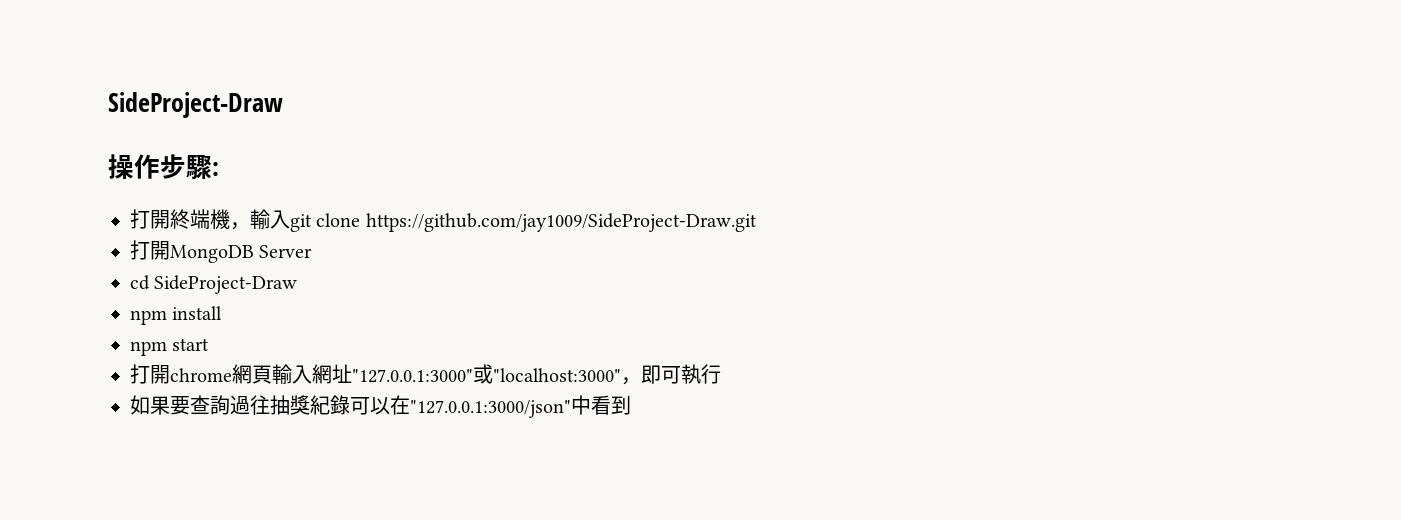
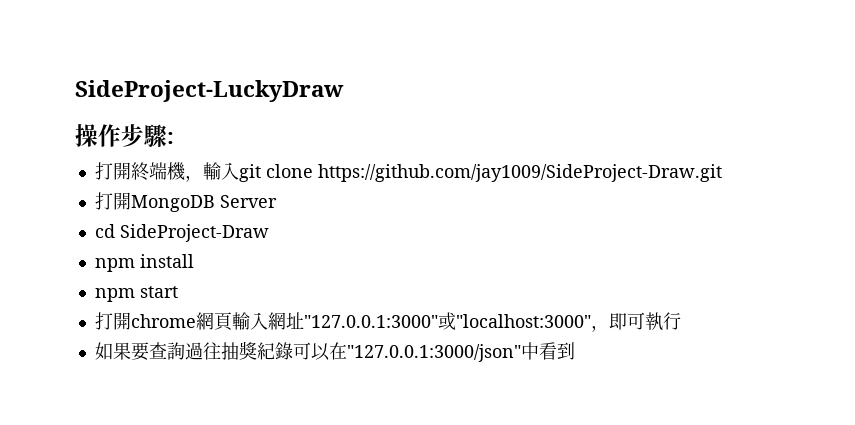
[108,92,283,118] SideProject-Draw -> [75,80,344,102] SideProject-LuckyDraw

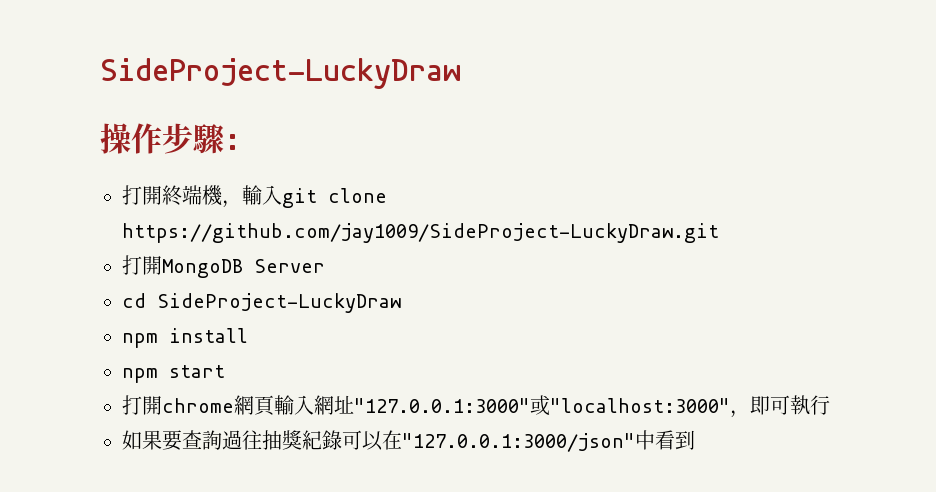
[317,164,722,182] https://github.com/jay1009/SideProject-Draw.git -> [122,223,719,243] https://github.com/jay1009/SideProject-LuckyDraw.git
[119,224,269,242] SideProject-Draw -> [157,293,401,313] SideProject-LuckyDraw

